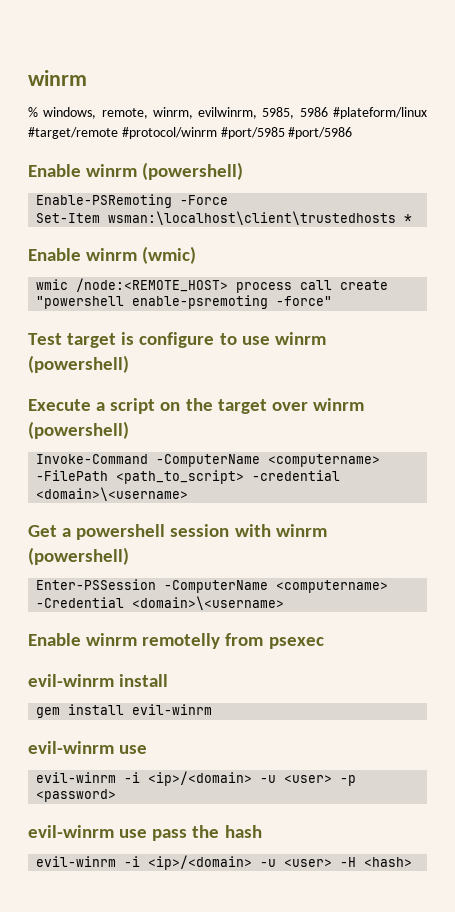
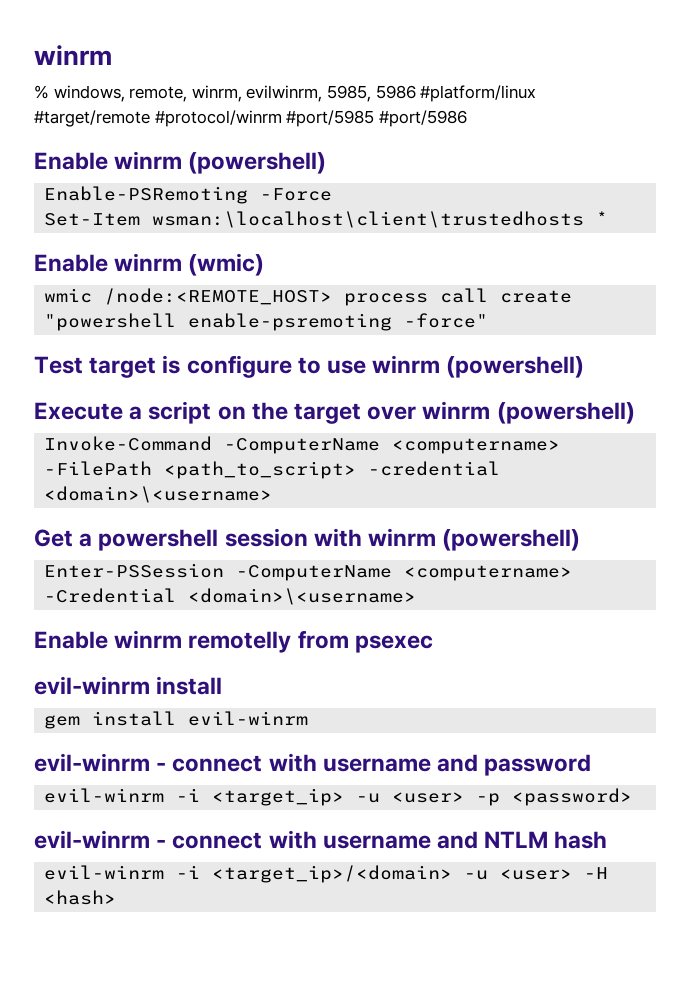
[332,107,427,119] #plateform/linux -> [420,85,537,102] #platform/linux
[119,745,148,754] [36,771,253,786] use // evil-winrm -i <ip>/<domain> -> [156,753,592,776] [44,788,345,806] - connect with username and password // evil-winrm -i <target_ip>
[119,825,220,841] use pass the -> [156,830,549,849] - connect with username and NTLM
[148,855,253,870] <ip>/<domain> -> [212,865,453,883] <target_ip>/<domain>

